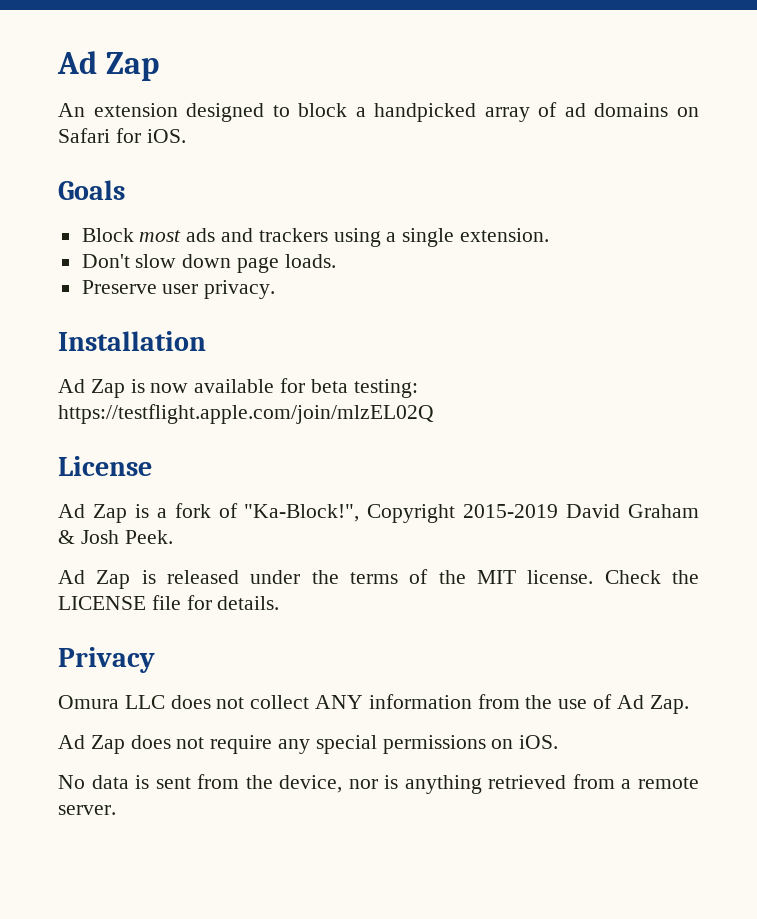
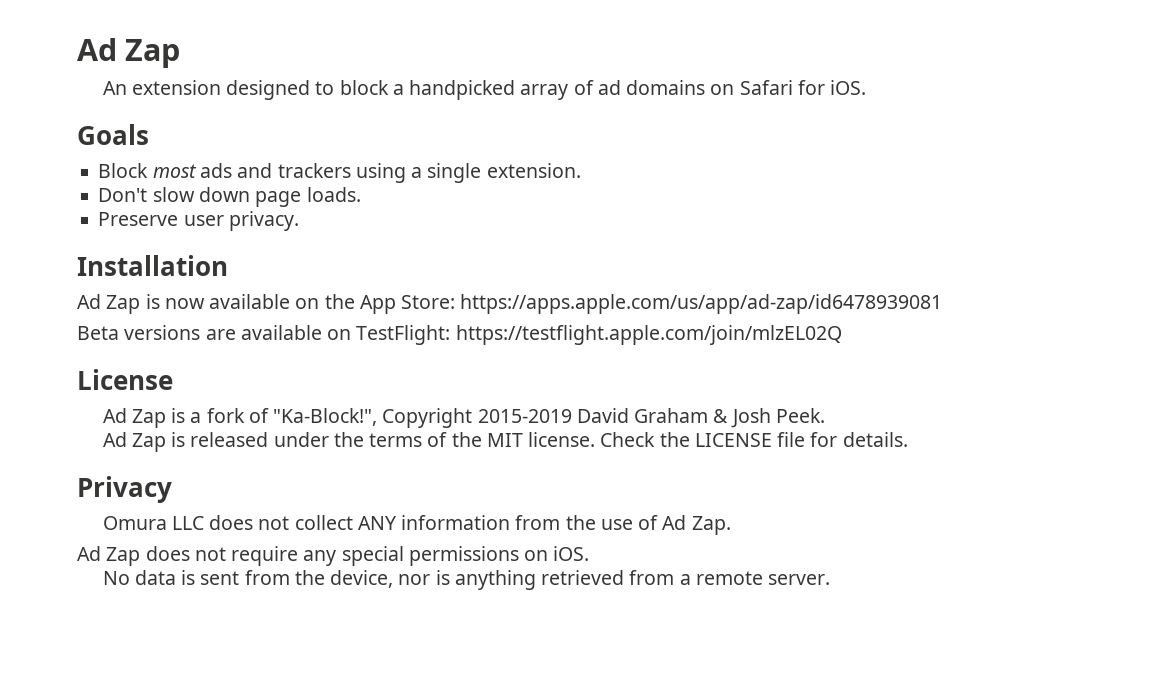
[280,378,418,398] for beta testing: -> [295,294,943,314] [77,325,451,345] on the App Store: https://apps.apple.com/us/app/ad-zap/id6478939081 // Beta versions are available on TestFlight:

